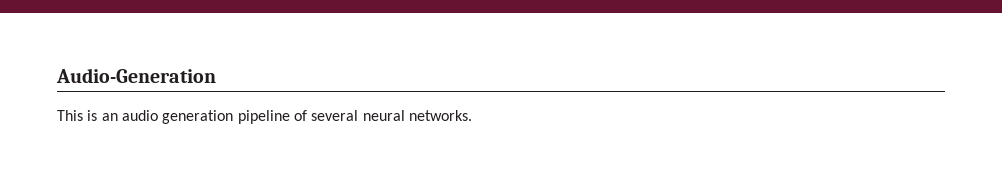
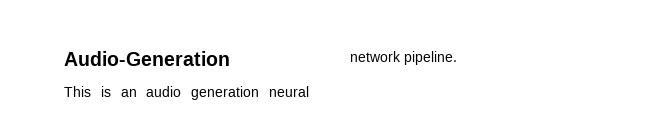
[237,110,472,124] pipeline of several neural networks. -> [269,86,309,97] [350,51,457,65] neural network pipeline.

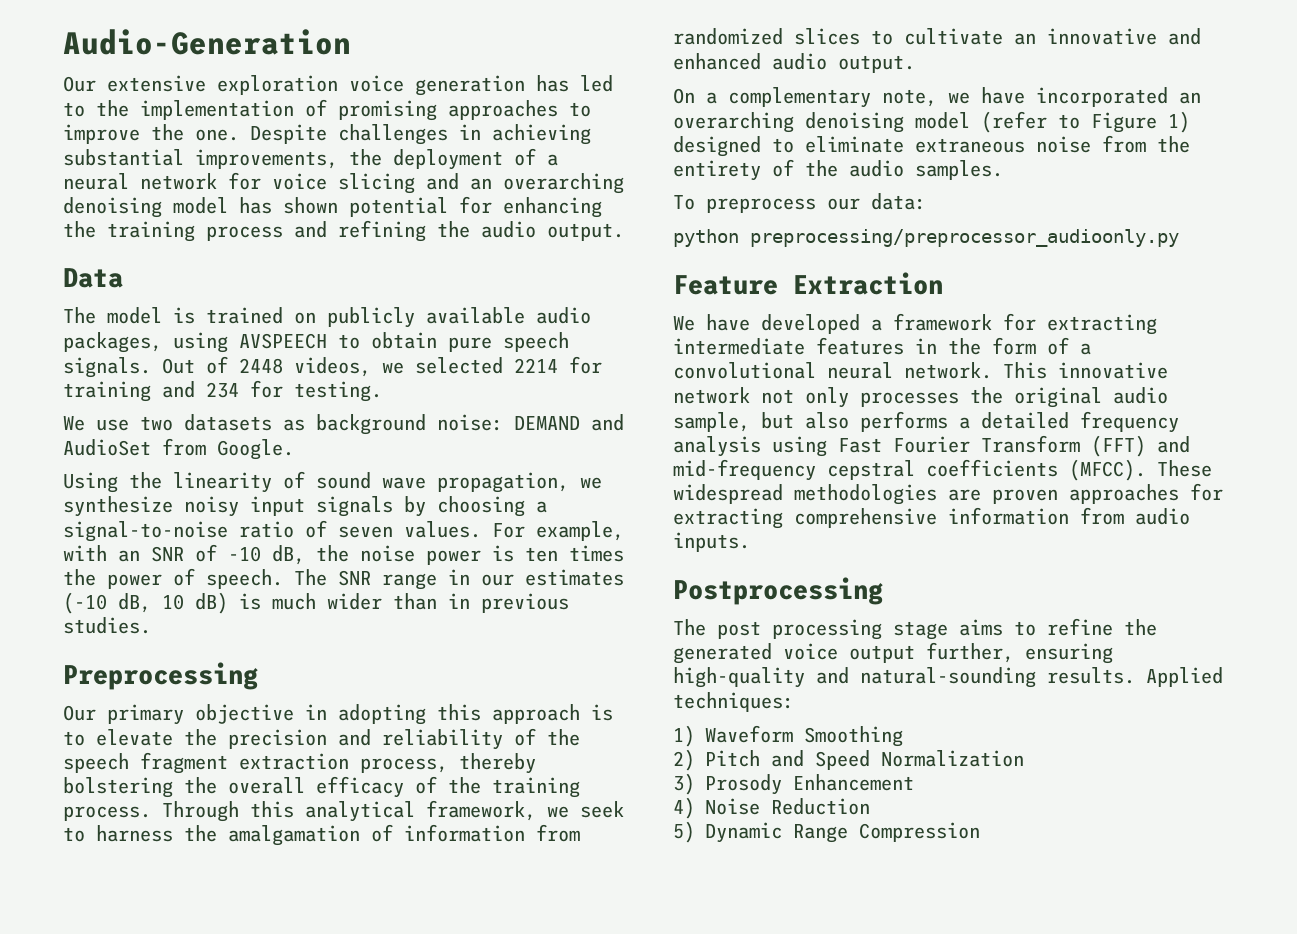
[64,86,309,100] [350,51,457,65] This is an audio generation neural network pipeline. -> [63,75,613,96] [63,99,591,121] [63,124,591,145] [63,148,558,170] [63,172,624,194] [63,196,602,218] [63,220,624,242] [63,268,123,288] [63,307,591,328] [63,332,569,353] [63,356,602,378] [63,380,382,402] [63,414,624,435] [63,438,294,460] [63,471,602,493] [63,496,547,517] [63,520,624,542] [63,544,624,565] [63,568,624,590] [63,592,569,614] [63,617,151,634] [63,662,258,690] [63,704,613,725] [63,728,580,750] [63,752,536,774] [63,776,580,798] [63,800,624,822] [63,824,580,846] [673,28,1201,45] [673,53,915,73] [673,87,1201,108] [673,111,1190,133] [673,135,1190,157] [673,159,1003,181] [673,193,926,213] [673,229,1179,247] [673,272,943,295] [673,313,1157,335] [673,337,1091,355] [673,362,1168,379] [673,387,1168,408] [673,411,1179,433] [673,435,1190,457] [673,459,1212,481] [673,483,1223,505] [673,507,1190,529] [673,532,750,552] [673,577,883,605] [673,618,1157,640] [673,642,1113,664] [673,667,1223,688] [673,692,794,712] [673,725,903,747] [673,749,1024,771] [673,773,914,795] [673,797,870,819] [673,821,980,843] Our extensive exploration voice generation has led to the implementation of promising approaches to improve the one. Despite challenges in achieving substantial improvements, the deployment of a neural network for voice slicing and an overarching denoising model has shown potential for enhancing the training process and refining the audio output. // Data // The model is trained on publicly available audio packages, using AVSPEECH to obtain pure speech signals. Out of 2448 videos, we selected 2214 for training and 234 for testing. // We use two datasets as background noise: DEMAND and AudioSet from Google. // Using the linearity of sound wave propagation, we synthesize noisy input signals by choosing a signal-to-noise ratio of seven values. For example, with an SNR of -10 dB, the noise power is ten times the power of speech. The SNR range in our estimates (-10 dB, 10 dB) is much wider than in previous studies. // Preprocessing // Our primary objective in adopting this approach is to elevate the precision and reliability of the speech fragment extraction process, thereby bolstering the overall efficacy of the training process. Through this analytical framework, we seek to harness the amalgamation of information from randomized slices to cultivate an innovative and enhanced audio output. // On a complementary note, we have incorporated an overarching denoising model (refer to Figure 1) designed to eliminate extraneous noise from the entirety of the audio samples. // To preprocess our data: // python preprocessing/preprocessor_audioonly.py // Feature Extraction // We have developed a framework for extracting intermediate features in the form of a convolutional neural network. This innovative network not only processes the original audio sample, but also performs a detailed frequency analysis using Fast Fourier Transform (FFT) and mid-frequency cepstral coefficients (MFCC). These widespread methodologies are proven approaches for extracting comprehensive information from audio inputs. // Postprocessing // The post processing stage aims to refine the generated voice output further, ensuring high-quality and natural-sounding results. Applied techniques: // 1) Waveform Smoothing // 2) Pitch and Speed Normalization // 3) Prosody Enhancement // 4) Noise Reduction // 5) Dynamic Range Compression

